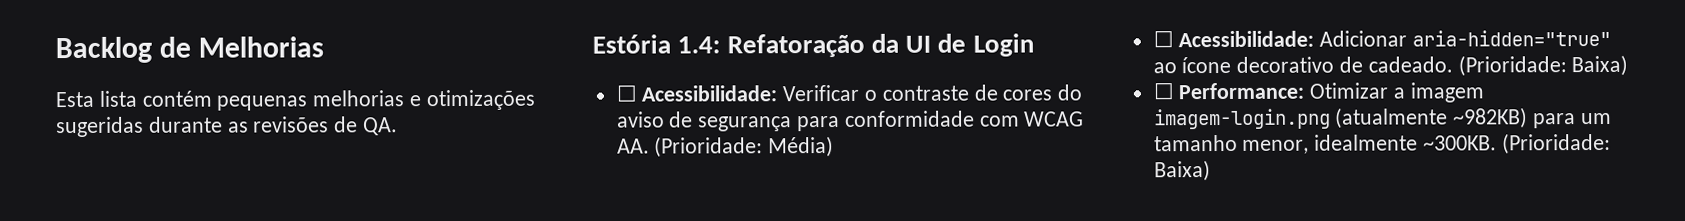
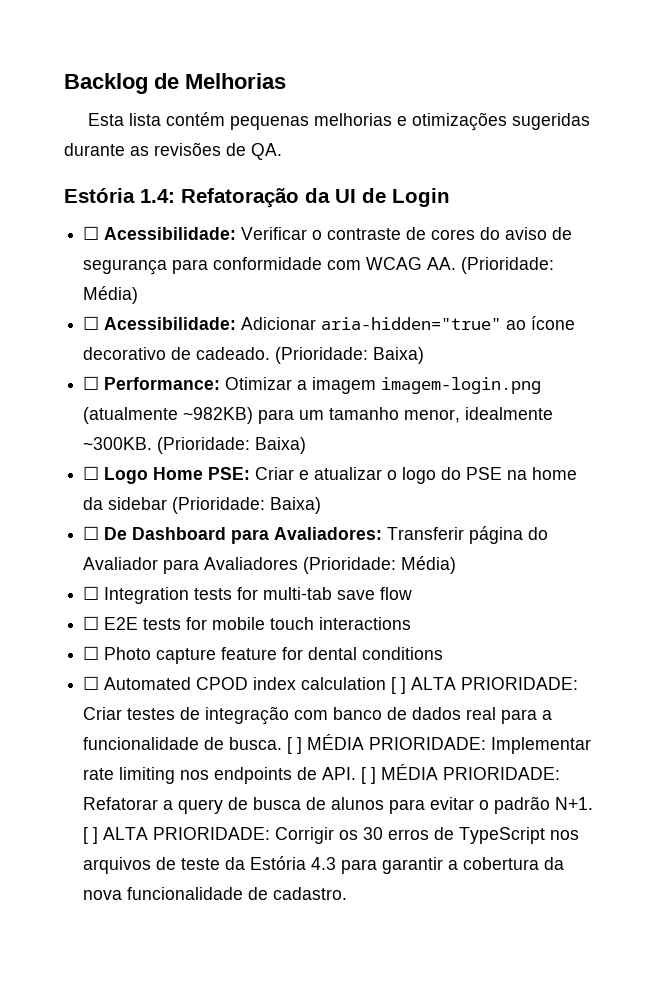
(1211, 171) none -> [83,466,578,484] [83,497,322,514] [83,526,549,544] [83,556,457,574] [83,586,413,604] [83,616,412,630] [83,646,444,664] [83,676,579,694] [83,706,553,725] [83,734,592,754] [83,764,561,784] [83,796,594,814] [83,827,580,844] [83,856,565,874] [83,887,348,900] // ☐ Logo Home PSE: Criar e atualizar o logo do PSE na home da sidebar (Prioridade: Baixa) // ☐ De Dashboard para Avaliadores: Transferir página do Avaliador para Avaliadores (Prioridade: Média) // ☐ Integration tests for multi-tab save flow // ☐ E2E tests for mobile touch interactions // ☐ Photo capture feature for dental conditions // ☐ Automated CPOD index calculation [ ] ALTA PRIORIDADE: Criar testes de integração com banco de dados real para a funcionalidade de busca. [ ] MÉDIA PRIORIDADE: Implementar rate limiting nos endpoints de API. [ ] MÉDIA PRIORIDADE: Refatorar a query de busca de alunos para evitar o padrão N+1. [ ] ALTA PRIORIDADE: Corrigir os 30 erros de TypeScript nos arquivos de teste da Estória 4.3 para garantir a cobertura da nova funcionalidade de cadastro.

